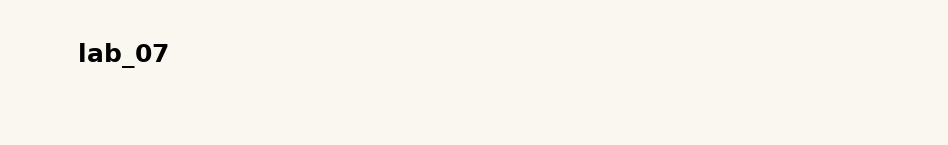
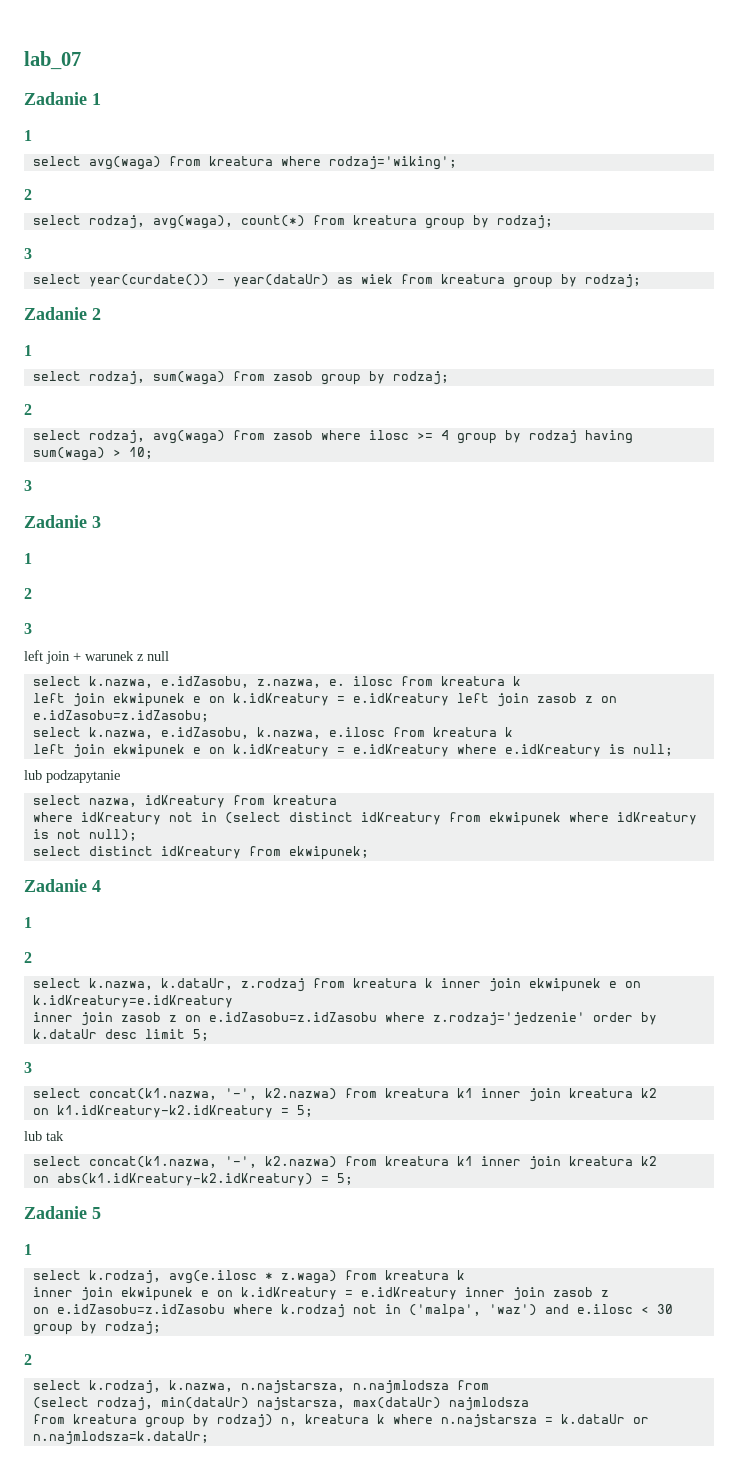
(169, 55) none -> [24,92,101,105] [24,130,32,141] [32,156,457,170] [24,189,32,200] [32,215,553,229] [24,248,32,259] [32,274,641,288] [24,307,101,320] [24,345,32,356] [32,371,449,385] [24,404,32,415] [32,430,633,444] [32,447,153,461] [24,480,32,491] [24,515,101,528] [24,553,32,564] [24,588,32,599] [24,623,32,634] [24,650,169,664] [32,676,521,688] [32,693,617,707] [32,710,209,722] [32,727,513,739] [32,744,673,758] [24,770,120,783] [32,795,337,808] [32,812,697,826] [32,829,137,841] [32,846,369,860] [24,879,101,892] [24,917,32,928] [24,952,32,963] [32,978,641,992] [32,995,233,1008] [32,1012,657,1026] [32,1029,209,1041] [24,1062,32,1073] [32,1088,657,1102] [32,1105,313,1118] [24,1131,64,1141] [32,1156,657,1170] [32,1173,353,1186] [24,1206,101,1219] [24,1244,32,1255] [32,1270,465,1284] [32,1287,609,1301] [32,1304,673,1318] [32,1321,161,1335] [24,1354,32,1365] [32,1380,489,1394] [32,1397,529,1411] [32,1414,649,1428] [32,1431,209,1445] // Zadanie 1 // 1 // select avg(waga) from kreatura where rodzaj='wiking'; // 2 // select rodzaj, avg(waga), count(*) from kreatura group by rodzaj; // 3 // select year(curdate()) - year(dataUr) as wiek from kreatura group by rodzaj; // Zadanie 2 // 1 // select rodzaj, sum(waga) from zasob group by rodzaj; // 2 // select rodzaj, avg(waga) from zasob where ilosc >= 4 group by rodzaj having sum(waga) > 10; // 3 // Zadanie 3 // 1 // 2 // 3 // left join + warunek z null // select k.nazwa, e.idZasobu, z.nazwa, e. ilosc from kreatura k // left join ekwipunek e on k.idKreatury = e.idKreatury left join zasob z on e.idZasobu=z.idZasobu; // select k.nazwa, e.idZasobu, k.nazwa, e.ilosc from kreatura k // left join ekwipunek e on k.idKreatury = e.idKreatury where e.idKreatury is null; // lub podzapytanie // select nazwa, idKreatury from kreatura // where idKreatury not in (select distinct idKreatury from ekwipunek where idKreatury is not null); // select distinct idKreatury from ekwipunek; // Zadanie 4 // 1 // 2 // select k.nazwa, k.dataUr, z.rodzaj from kreatura k inner join ekwipunek e on k.idKreatury=e.idKreatury // inner join zasob z on e.idZasobu=z.idZasobu where z.rodzaj='jedzenie' order by k.dataUr desc limit 5; // 3 // select concat(k1.nazwa, '-', k2.nazwa) from kreatura k1 inner join kreatura k2 // on k1.idKreatury-k2.idKreatury = 5; // lub tak // select concat(k1.nazwa, '-', k2.nazwa) from kreatura k1 inner join kreatura k2 // on abs(k1.idKreatury-k2.idKreatury) = 5; // Zadanie 5 // 1 // select k.rodzaj, avg(e.ilosc * z.waga) from kreatura k // inner join ekwipunek e on k.idKreatury = e.idKreatury inner join zasob z // on e.idZasobu=z.idZasobu where k.rodzaj not in ('malpa', 'waz') and e.ilosc < 30 group by rodzaj; // 2 // select k.rodzaj, k.nazwa, n.najstarsza, n.najmlodsza from // (select rodzaj, min(dataUr) najstarsza, max(dataUr) najmlodsza // from kreatura group by rodzaj) n, kreatura k where n.najstarsza = k.dataUr or n.najmlodsza=k.dataUr;

